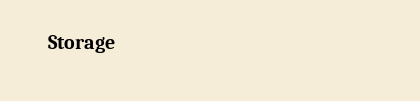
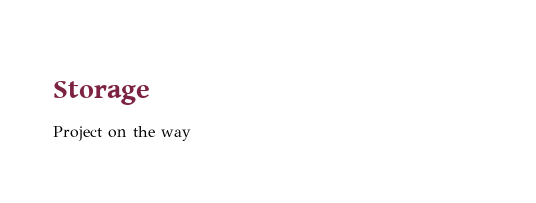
(115, 44) none -> [53,126,191,141] // Project on the way

